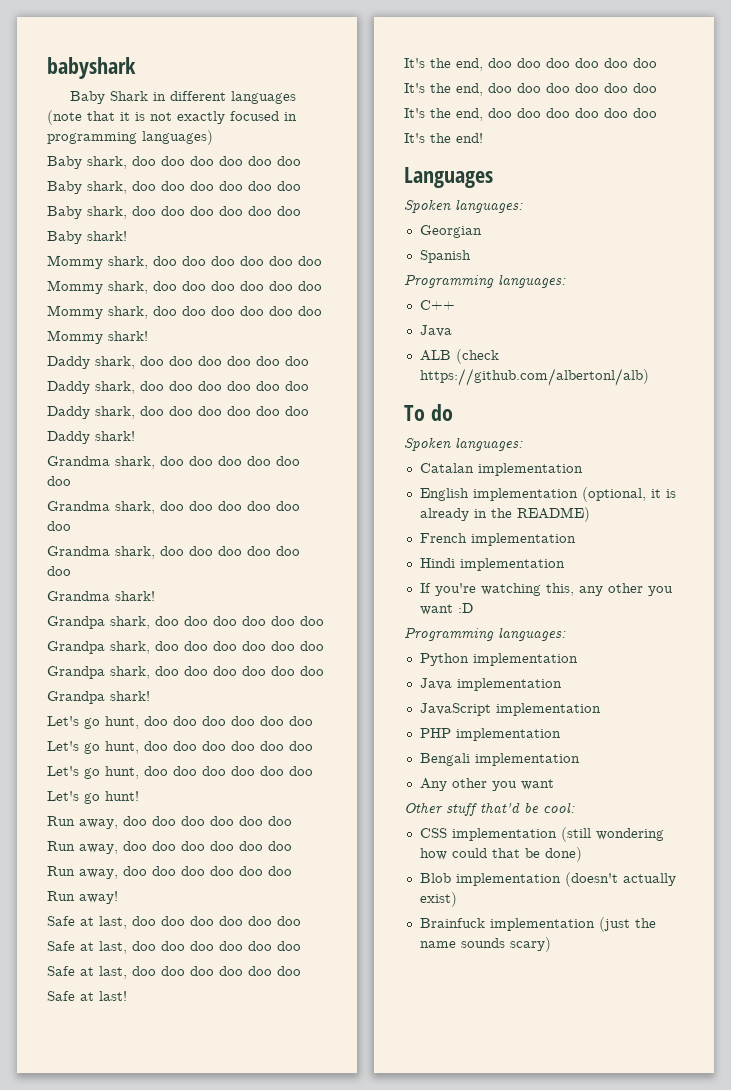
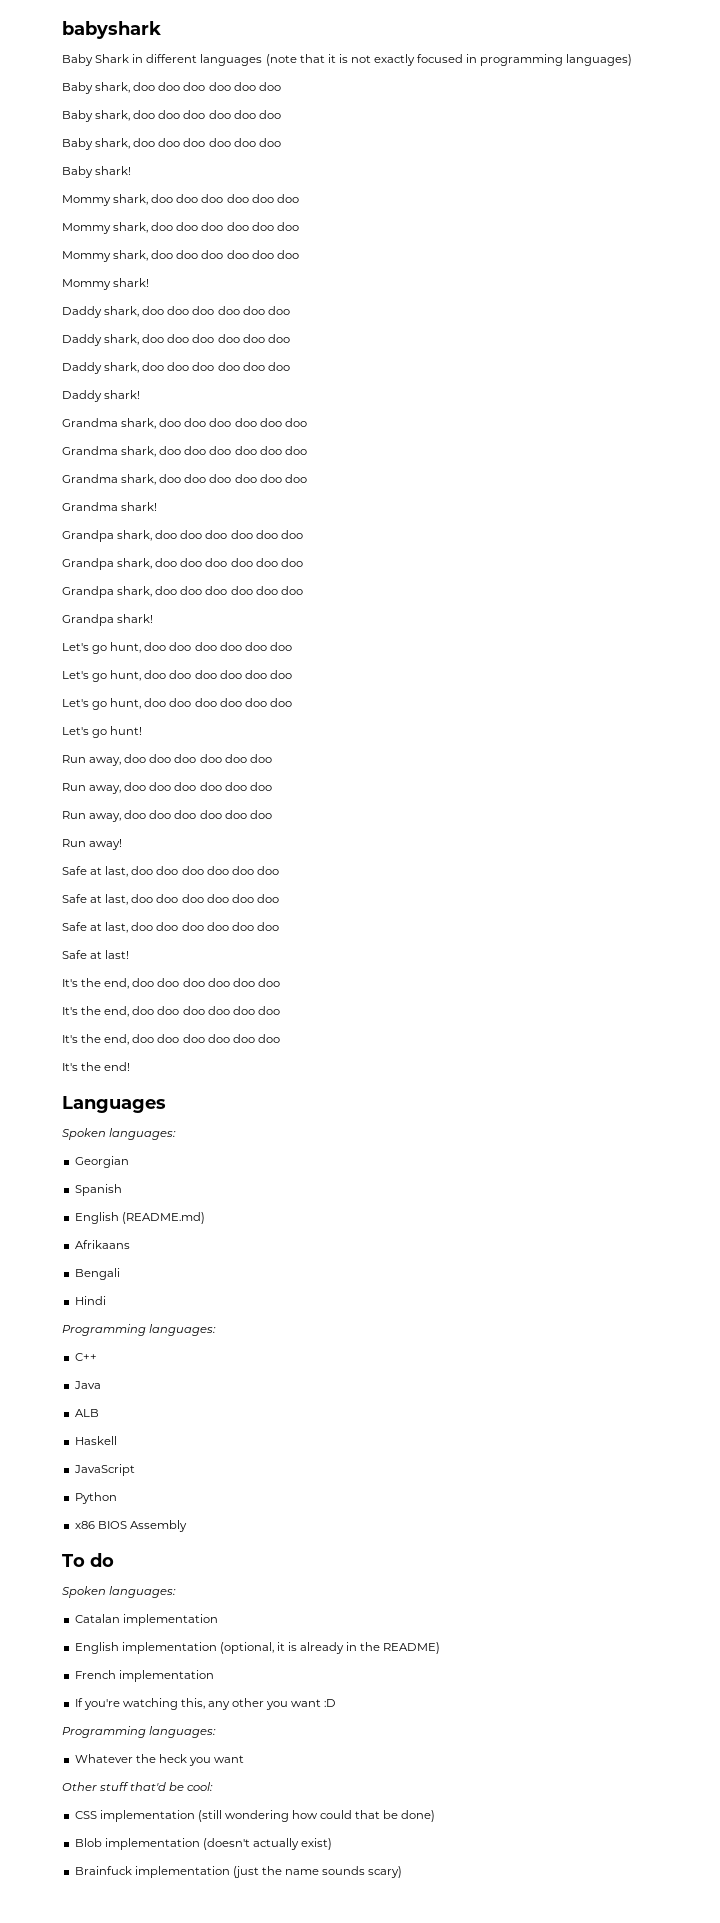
(471, 256) none -> [74,1212,205,1224] [74,1240,130,1249] [74,1268,120,1280] [74,1296,106,1305] // English (README.md) // Afrikaans // Bengali // Hindi
[455,349,499,364] [419,368,649,386] (check https://github.com/albertonl/alb) -> [74,1436,117,1445] [73,1464,135,1476] [74,1492,117,1504] [74,1520,187,1532] // Haskell // JavaScript // Python // x86 BIOS Assembly
[419,558,565,571] // Hindi implementation -> (214, 1676) none
[419,653,578,666] [419,678,562,691] [419,703,601,716] [419,728,561,741] [419,753,580,766] [419,778,487,791] Python implementation // Java implementation // JavaScript implementation // PHP implementation // Bengali implementation // Any other -> [74,1754,187,1763] Whatever the heck

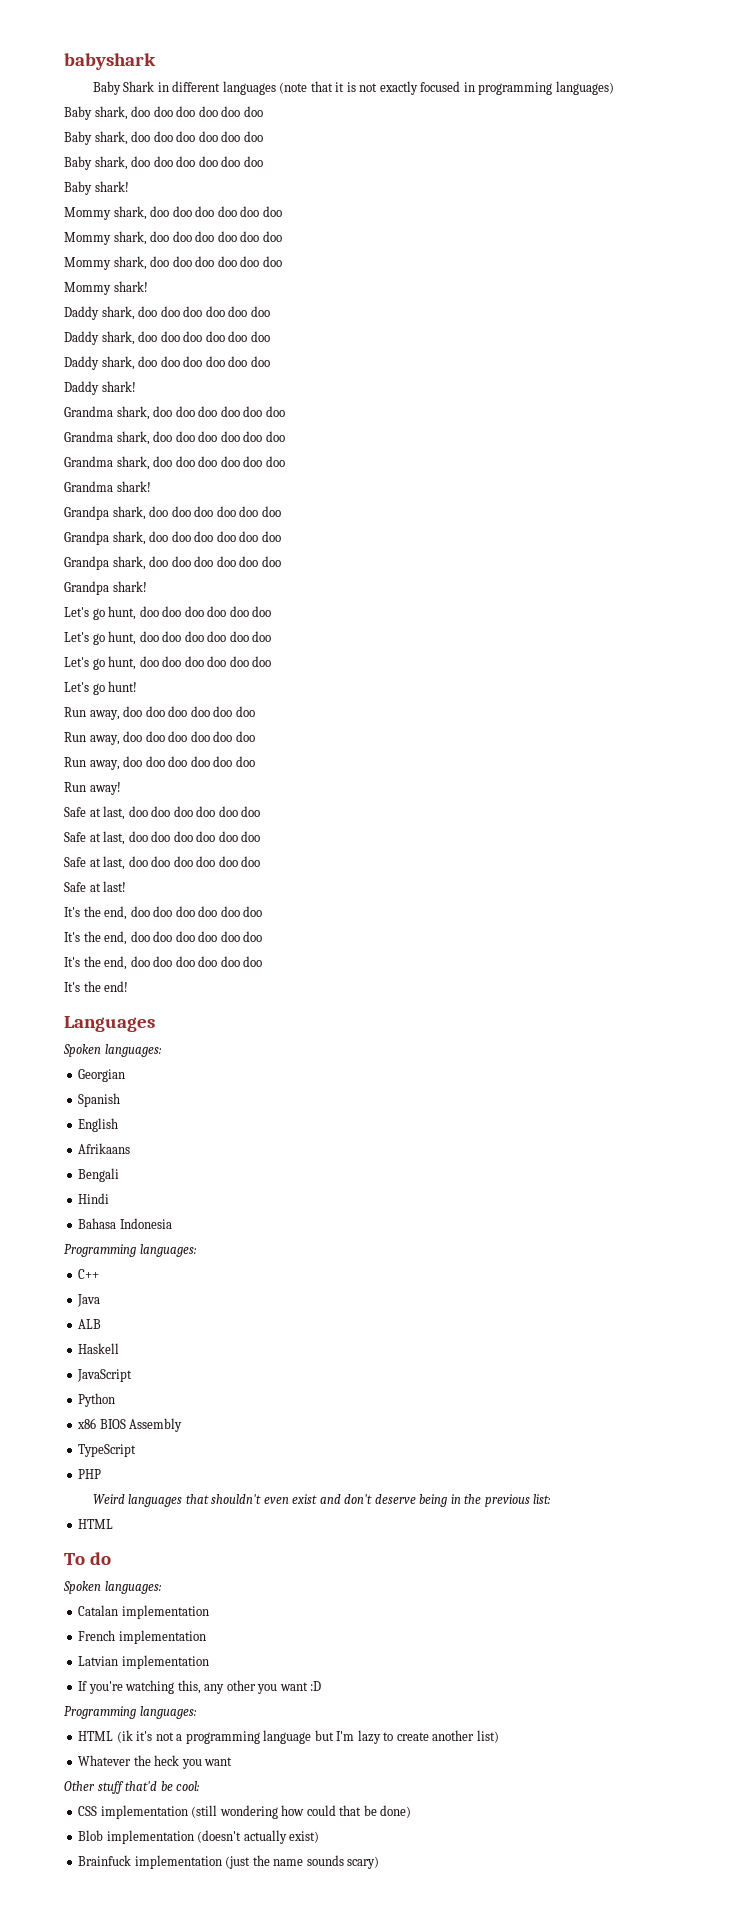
[121,1212,205,1224] (README.md) -> (119, 1125) none
(106, 1300) none -> [78,1218,172,1229] // Bahasa Indonesia
(187, 1526) none -> [78,1444,137,1457] [78,1469,102,1479] [92,1494,552,1507] [78,1519,114,1529] // TypeScript // PHP // Weird languages that shouldn't even exist and don't deserve being in the previous list: // HTML
[74,1642,441,1654] [74,1670,116,1679] English implementation (optional, it is already in the README) // French -> [78,1630,206,1644] [78,1656,119,1666] French implementation // Latvian
(217, 1732) none -> [78,1730,499,1744] // HTML (ik it's not a programming language but I'm lazy to create another list)

